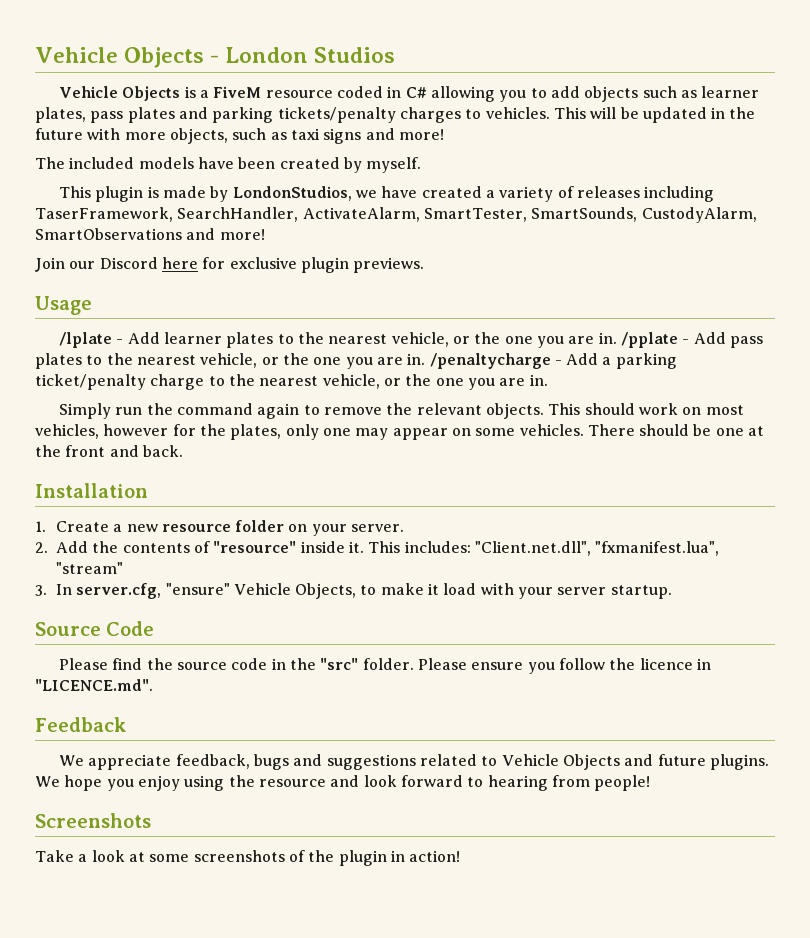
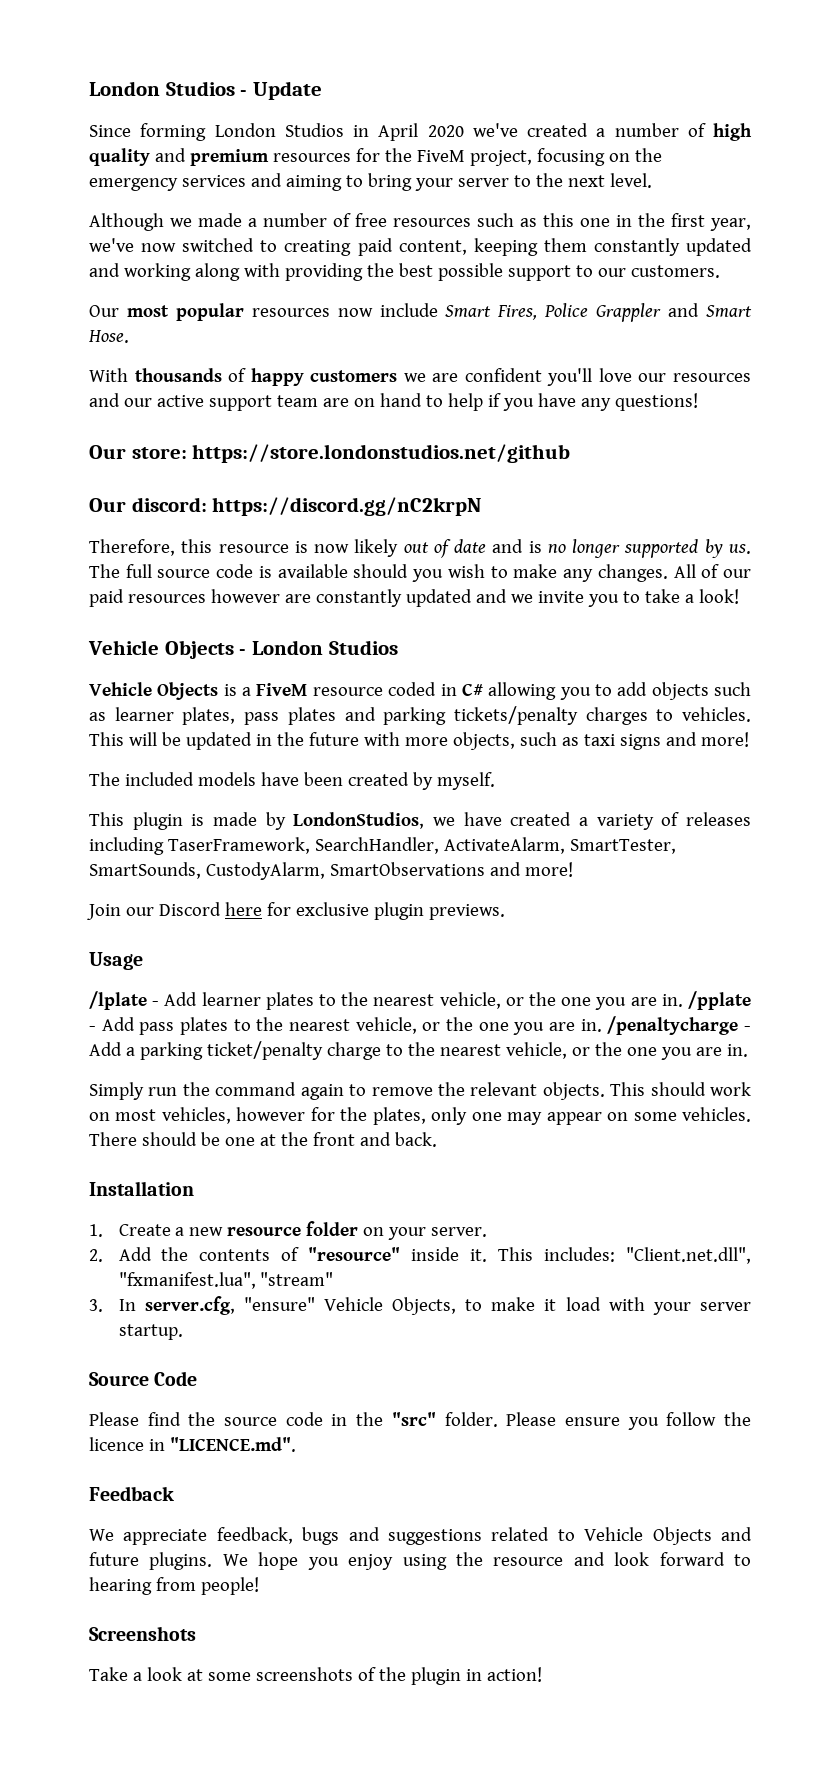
(35, 55) none -> [89,81,323,100] [89,123,752,141] [89,148,662,166] [89,173,652,191] [89,213,751,231] [89,238,753,256] [89,263,720,281] [89,303,752,322] [88,330,129,343] [89,368,751,386] [89,393,698,411] [89,444,571,463] [89,497,482,516] [89,539,751,558] [89,564,752,582] [89,589,739,607] London Studios - Update // Since forming London Studios in April 2020 we've created a number of high quality and premium resources for the FiveM project, focusing on the emergency services and aiming to bring your server to the next level. // Although we made a number of free resources such as this one in the first year, we've now switched to creating paid content, keeping them constantly updated and working along with providing the best possible support to our customers. // Our most popular resources now include Smart Fires, Police Grappler and Smart Hose. // With thousands of happy customers we are confident you'll love our resources and our active support team are on hand to help if you have any questions! // Our store: https://store.londonstudios.net/github // Our discord: https://discord.gg/nC2krpN // Therefore, this resource is now likely out of date and is no longer supported by us. The full source code is available should you wish to make any changes. All of our paid resources however are constantly updated and we invite you to take a look! //

